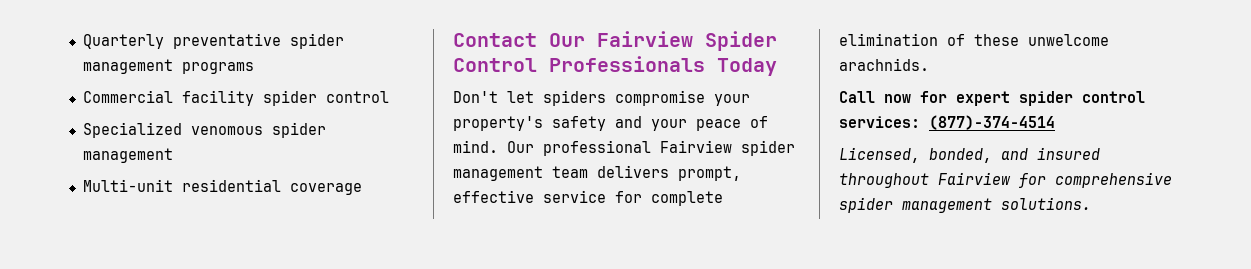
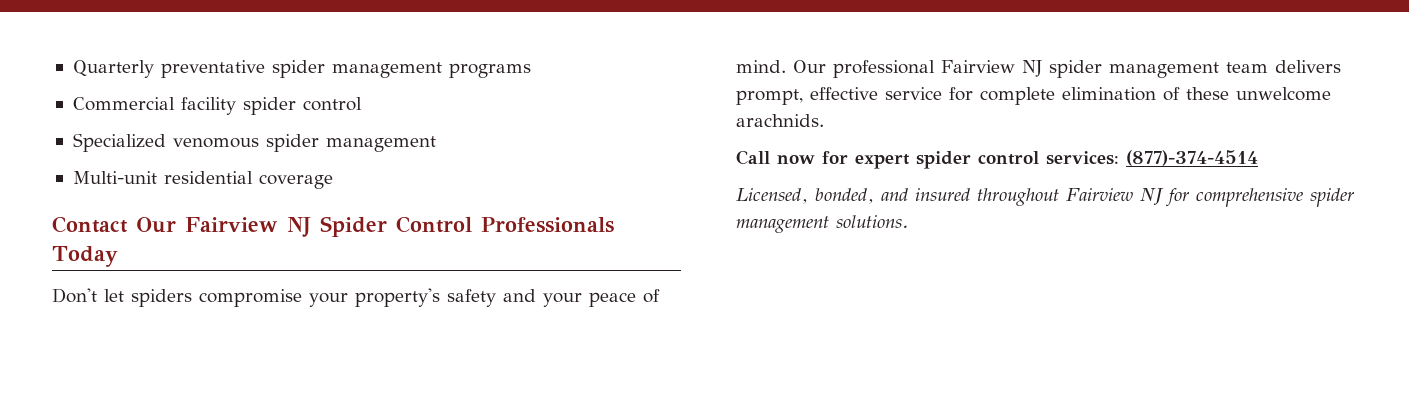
(693, 39) none -> [287,217,311,237] NJ
(732, 146) none -> [1022,60,1042,77] NJ
(1011, 178) none -> [1140,188,1164,205] NJ

